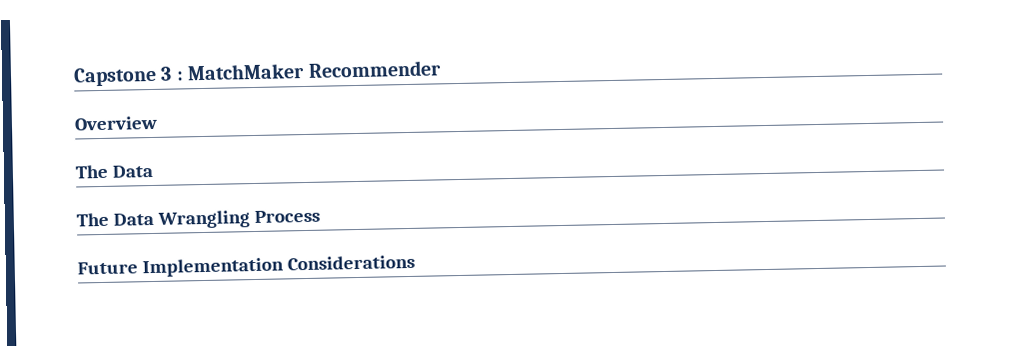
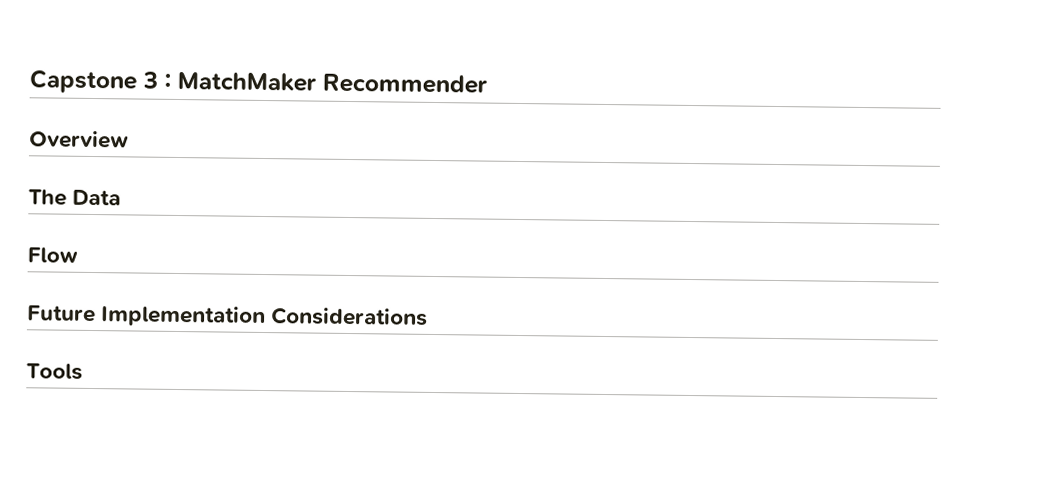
[76,209,320,229] The Data Wrangling Process -> [27,247,78,263] Flow
(415, 262) none -> [26,363,83,380] // Tools

